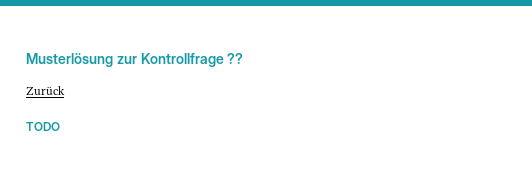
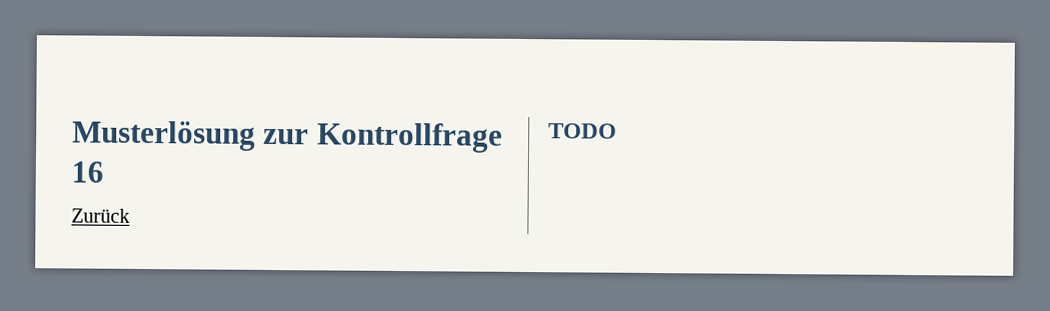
[227,53,244,64] ?? -> [71,161,104,183] 16

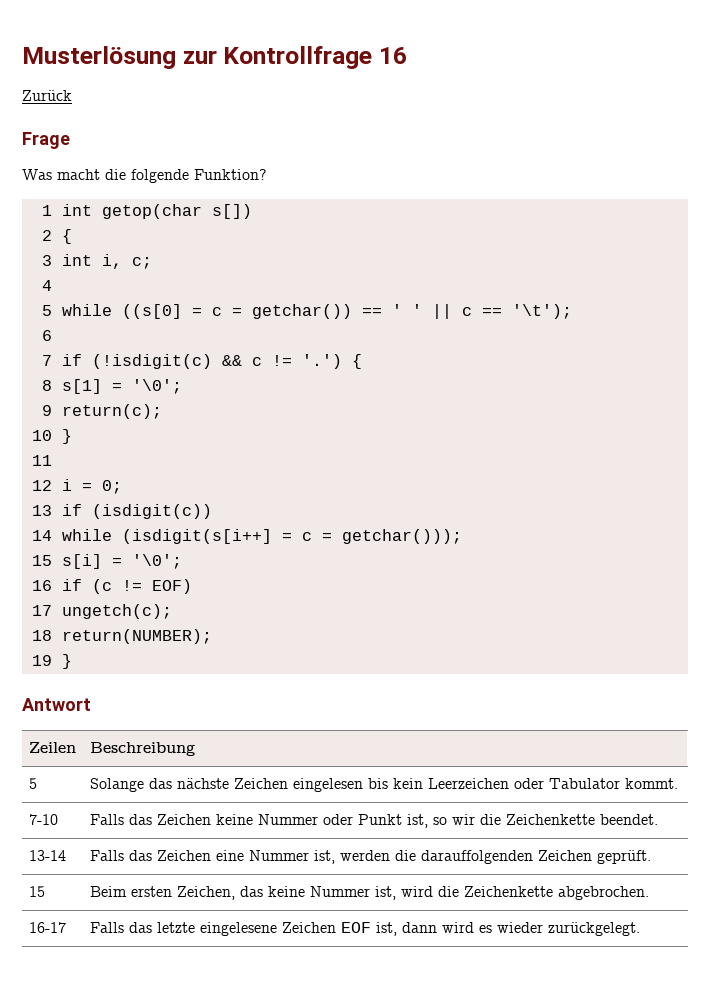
[548,123,617,139] TODO -> [22,132,70,149] [22,169,267,183] [41,204,252,219] [41,229,72,244] [41,254,152,269] [41,280,52,291] [41,304,572,319] [41,330,52,341] [41,354,362,369] [41,379,182,394] [41,404,162,419] [31,429,72,444] [31,455,52,466] [31,479,122,494] [31,504,212,519] [31,529,462,544] [31,554,182,569] [31,579,192,594] [31,604,172,619] [31,629,212,644] [31,654,72,669] [22,698,91,711] [28,742,76,753] [89,742,195,756] [28,778,37,789] [89,778,678,792] [28,814,58,825] [89,814,658,828] [28,850,66,861] [89,850,651,864] [28,886,45,897] [89,886,649,900] [28,922,66,933] [89,922,640,936] Frage // Was macht die folgende Funktion? // 1 int getop(char s[]) // 2 { // 3 int i, c; // 4 // 5 while ((s[0] = c = getchar()) == ' ' || c == '\t'); // 6 // 7 if (!isdigit(c) && c != '.') { // 8 s[1] = '\0'; // 9 return(c); // 10 } // 11 // 12 i = 0; // 13 if (isdigit(c)) // 14 while (isdigit(s[i++] = c = getchar())); // 15 s[i] = '\0'; // 16 if (c != EOF) // 17 ungetch(c); // 18 return(NUMBER); // 19 } // Antwort // Zeilen | Beschreibung // 5 | Solange das nächste Zeichen eingelesen bis kein Leerzeichen oder Tabulator kommt. // 7-10 | Falls das Zeichen keine Nummer oder Punkt ist, so wir die Zeichenkette beendet. // 13-14 | Falls das Zeichen eine Nummer ist, werden die darauffolgenden Zeichen geprüft. // 15 | Beim ersten Zeichen, das keine Nummer ist, wird die Zeichenkette abgebrochen. // 16-17 | Falls das letzte eingelesene Zeichen EOF ist, dann wird es wieder zurückgelegt.

